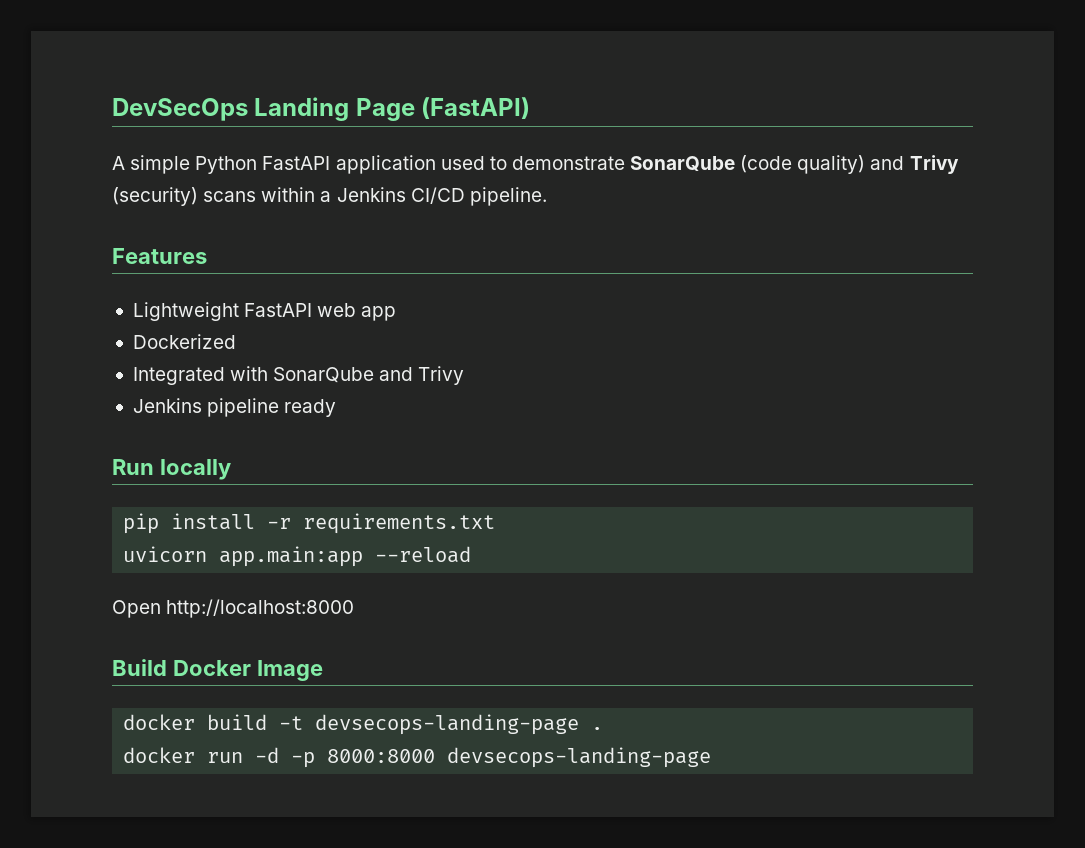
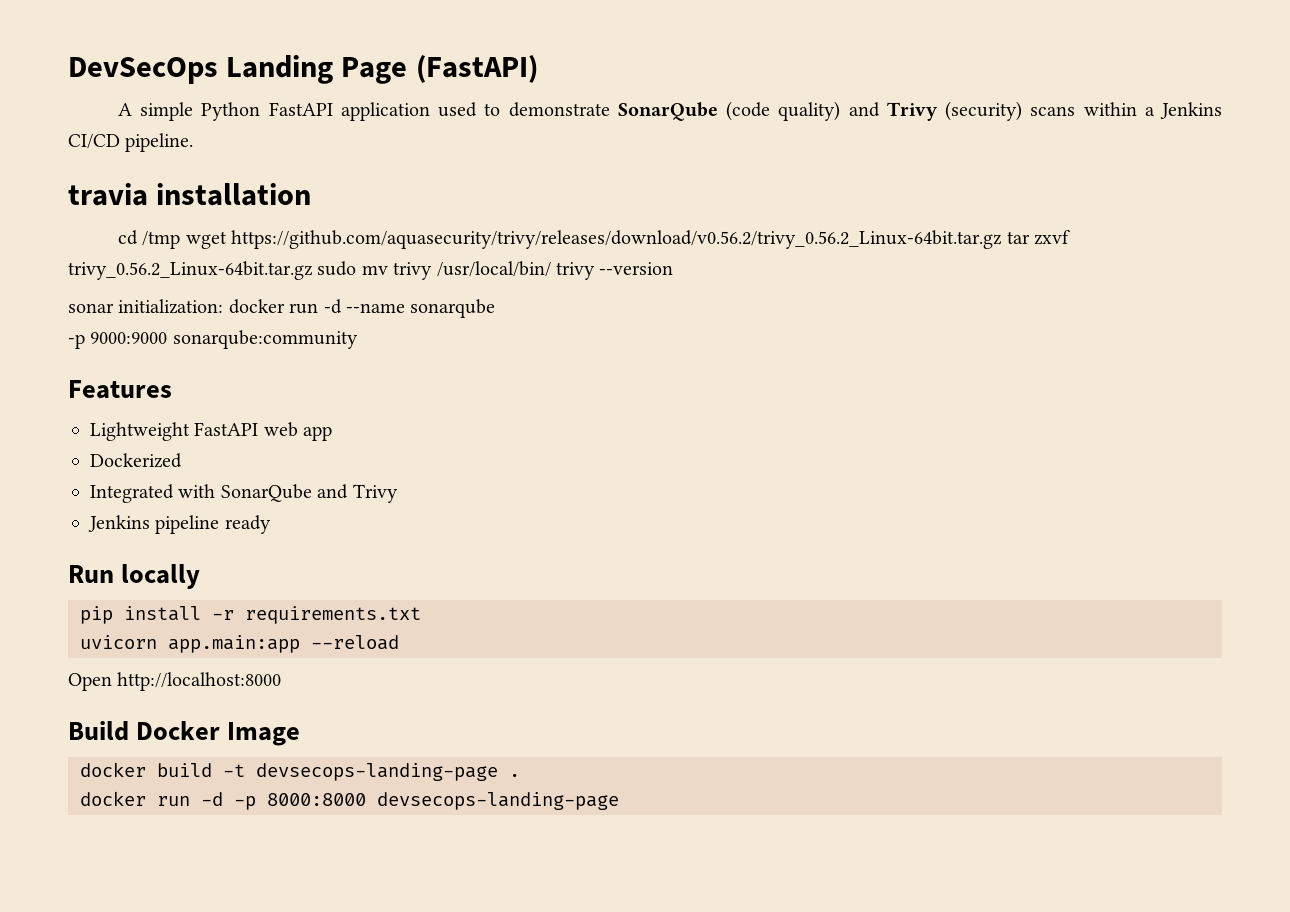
(547, 196) none -> [68,183,312,206] [117,230,1070,249] [68,261,674,280] [68,299,496,318] [68,330,358,349] // travia installation // cd /tmp wget https://github.com/aquasecurity/trivy/releases/download/v0.56.2/trivy_0.56.2_Linux-64bit.tar.gz tar zxvf trivy_0.56.2_Linux-64bit.tar.gz sudo mv trivy /usr/local/bin/ trivy --version // sonar initialization: docker run -d --name sonarqube // -p 9000:9000 sonarqube:community

